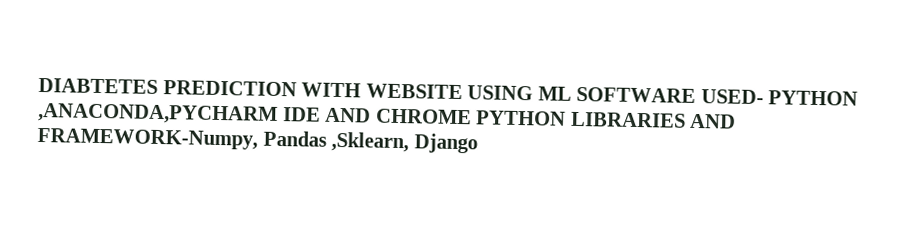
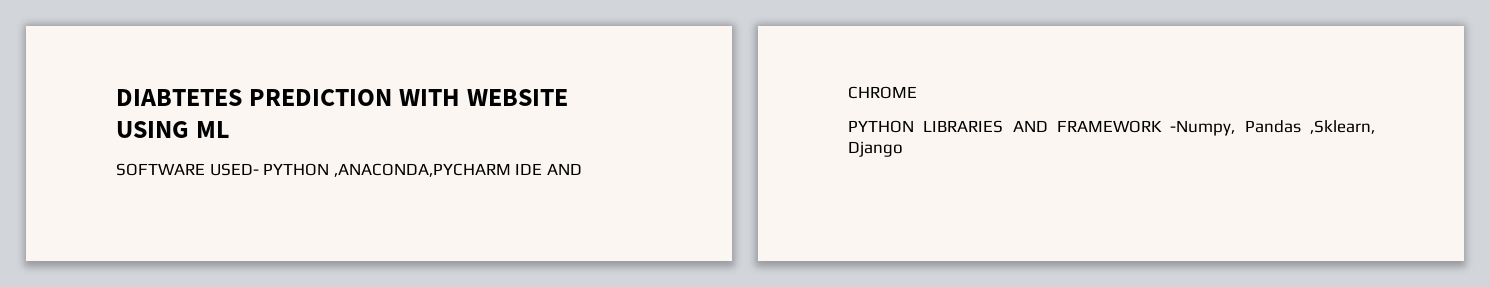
(572, 93) none -> (230, 129) //
(472, 116) none -> (917, 92) //
[37,127,258,150] FRAMEWORK-Numpy, -> [1057,120,1236,136] FRAMEWORK -Numpy,

